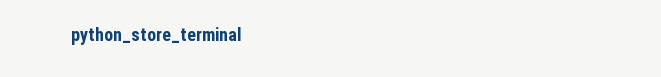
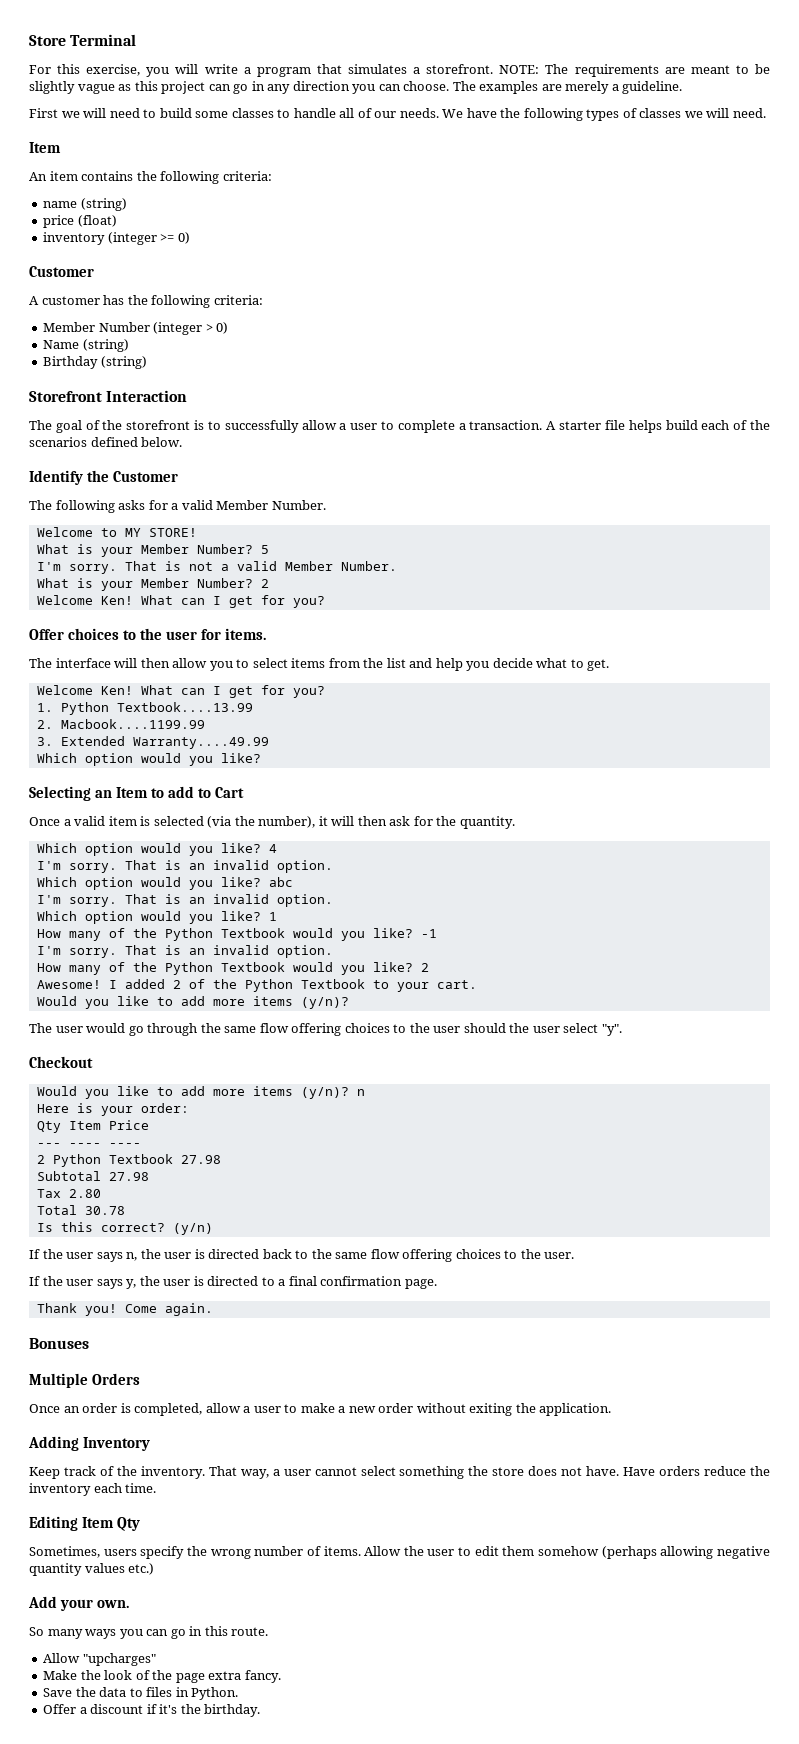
[71,27,242,45] python_store_terminal -> [29,34,137,46] [29,64,770,77] [29,81,683,94] [29,108,766,121] [29,142,61,153] [29,171,272,184] [43,198,127,211] [43,215,117,228] [43,232,190,245] [29,266,94,277] [29,295,263,308] [43,322,229,335] [43,339,129,352] [43,356,147,369] [29,390,188,402] [29,420,771,433] [29,437,183,447] [29,470,179,485] [29,500,326,513] [36,527,197,537] [36,544,269,557] [36,561,397,574] [36,578,269,591] [36,595,325,608] [29,628,267,640] [29,658,610,671] [36,685,325,698] [36,702,253,715] [36,719,205,729] [36,736,269,749] [36,753,261,766] [29,786,245,801] [29,816,515,829] [36,843,277,856] [36,860,333,873] [36,877,293,890] [36,894,333,907] [36,911,277,924] [36,928,437,941] [36,945,333,958] [36,962,429,975] [36,979,477,992] [36,996,349,1009] [29,1023,622,1036] [29,1056,93,1068] [36,1086,365,1099] [36,1103,189,1116] [36,1120,149,1133] [36,1143,141,1147] [36,1154,221,1167] [36,1171,149,1181] [36,1189,101,1198] [36,1205,125,1215] [36,1222,213,1235] [29,1249,575,1262] [29,1276,437,1289] [36,1303,213,1316] [29,1338,89,1349] [29,1373,141,1388] [29,1403,612,1416] [28,1436,151,1451] [29,1466,771,1479] [29,1483,157,1496] [29,1516,141,1531] [29,1546,770,1559] [29,1563,155,1576] [28,1596,130,1611] [29,1626,269,1639] [43,1653,156,1666] [43,1670,281,1683] [43,1687,239,1700] [43,1704,261,1717] Store Terminal // For this exercise, you will write a program that simulates a storefront. NOTE: The requirements are meant to be slightly vague as this project can go in any direction you can choose. The examples are merely a guideline. // First we will need to build some classes to handle all of our needs. We have the following types of classes we will need. // Item // An item contains the following criteria: // name (string) // price (float) // inventory (integer >= 0) // Customer // A customer has the following criteria: // Member Number (integer > 0) // Name (string) // Birthday (string) // Storefront Interaction // The goal of the storefront is to successfully allow a user to complete a transaction. A starter file helps build each of the scenarios defined below. // Identify the Customer // The following asks for a valid Member Number. // Welcome to MY STORE! // What is your Member Number? 5 // I'm sorry. That is not a valid Member Number. // What is your Member Number? 2 // Welcome Ken! What can I get for you? // Offer choices to the user for items. // The interface will then allow you to select items from the list and help you decide what to get. // Welcome Ken! What can I get for you? // 1. Python Textbook....13.99 // 2. Macbook....1199.99 // 3. Extended Warranty....49.99 // Which option would you like? // Selecting an Item to add to Cart // Once a valid item is selected (via the number), it will then ask for the quantity. // Which option would you like? 4 // I'm sorry. That is an invalid option. // Which option would you like? abc // I'm sorry. That is an invalid option. // Which option would you like? 1 // How many of the Python Textbook would you like? -1 // I'm sorry. That is an invalid option. // How many of the Python Textbook would you like? 2 // Awesome! I added 2 of the Python Textbook to your cart. // Would you like to add more items (y/n)? // The user would go through the same flow offering choices to the user should the user select "y". // Checkout // Would you like to add more items (y/n)? n // Here is your order: // Qty Item Price // --- ---- ---- // 2 Python Textbook 27.98 // Subtotal 27.98 // Tax 2.80 // Total 30.78 // Is this correct? (y/n) // If the user says n, the user is directed back to the same flow offering choices to the user. // If the user says y, the user is directed to a final confirmation page. // Thank you! Come again. // Bonuses // Multiple Orders // Once an order is completed, allow a user to make a new order without exiting the application. // Adding Inventory // Keep track of the inventory. That way, a user cannot select something the store does not have. Have orders reduce the inventory each time. // Editing Item Qty // Sometimes, users specify the wrong number of items. Allow the user to edit them somehow (perhaps allowing negative quantity values etc.) // Add your own. // So many ways you can go in this route. // Allow "upcharges" // Make the look of the page extra fancy. // Save the data to files in Python. // Offer a discount if it's the birthday.

